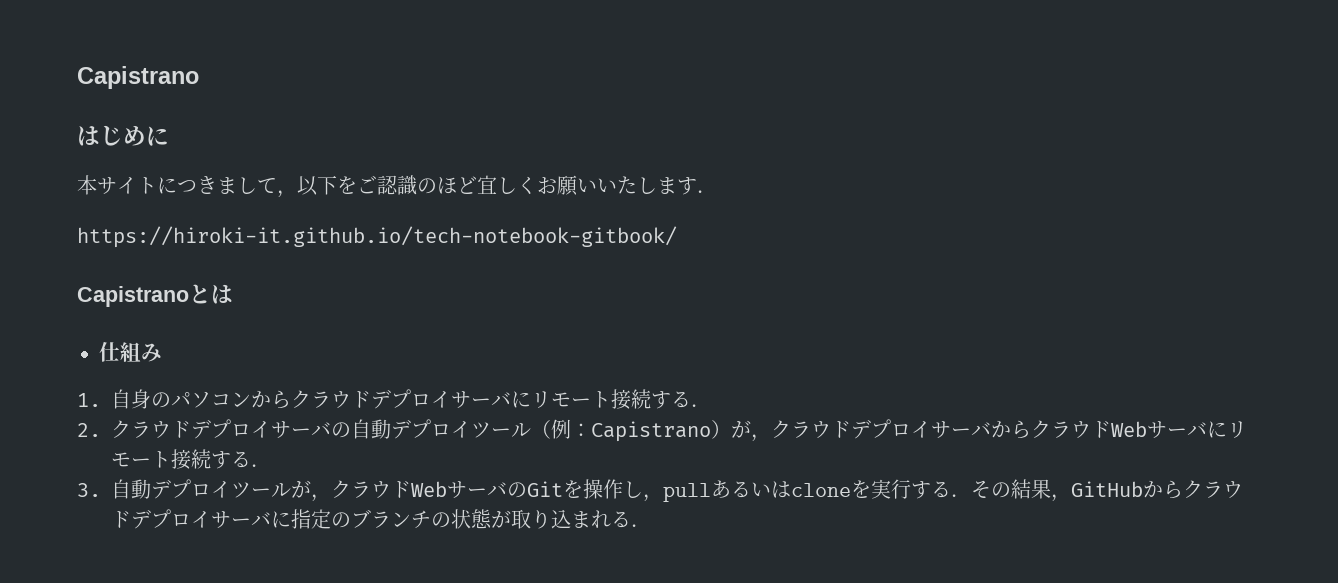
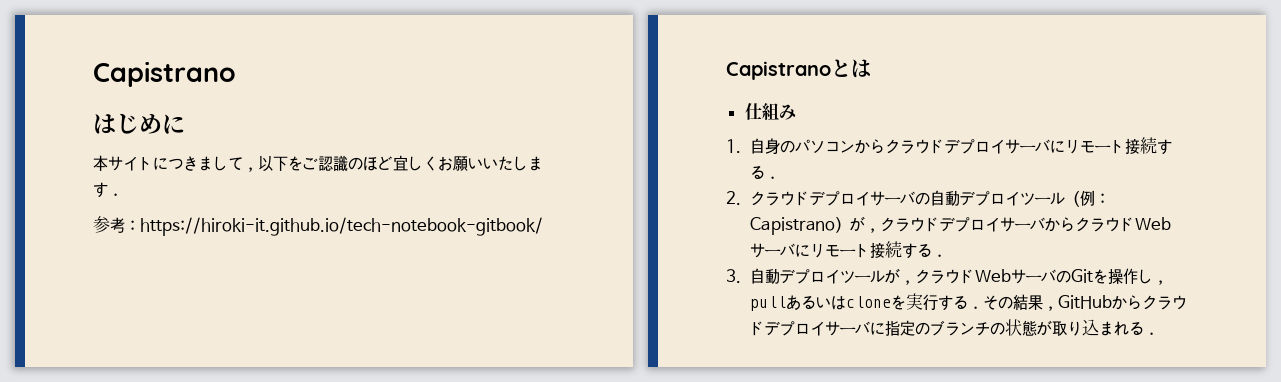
(717, 191) none -> [93,216,140,233] 参考：

